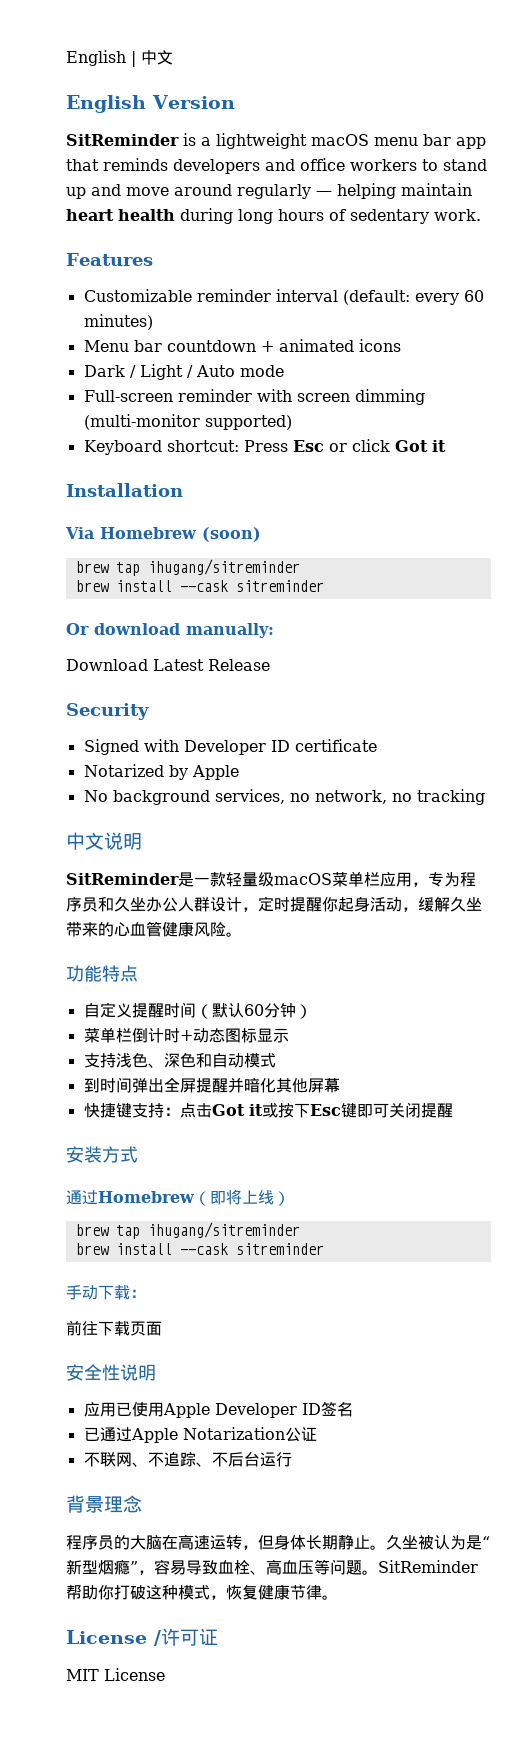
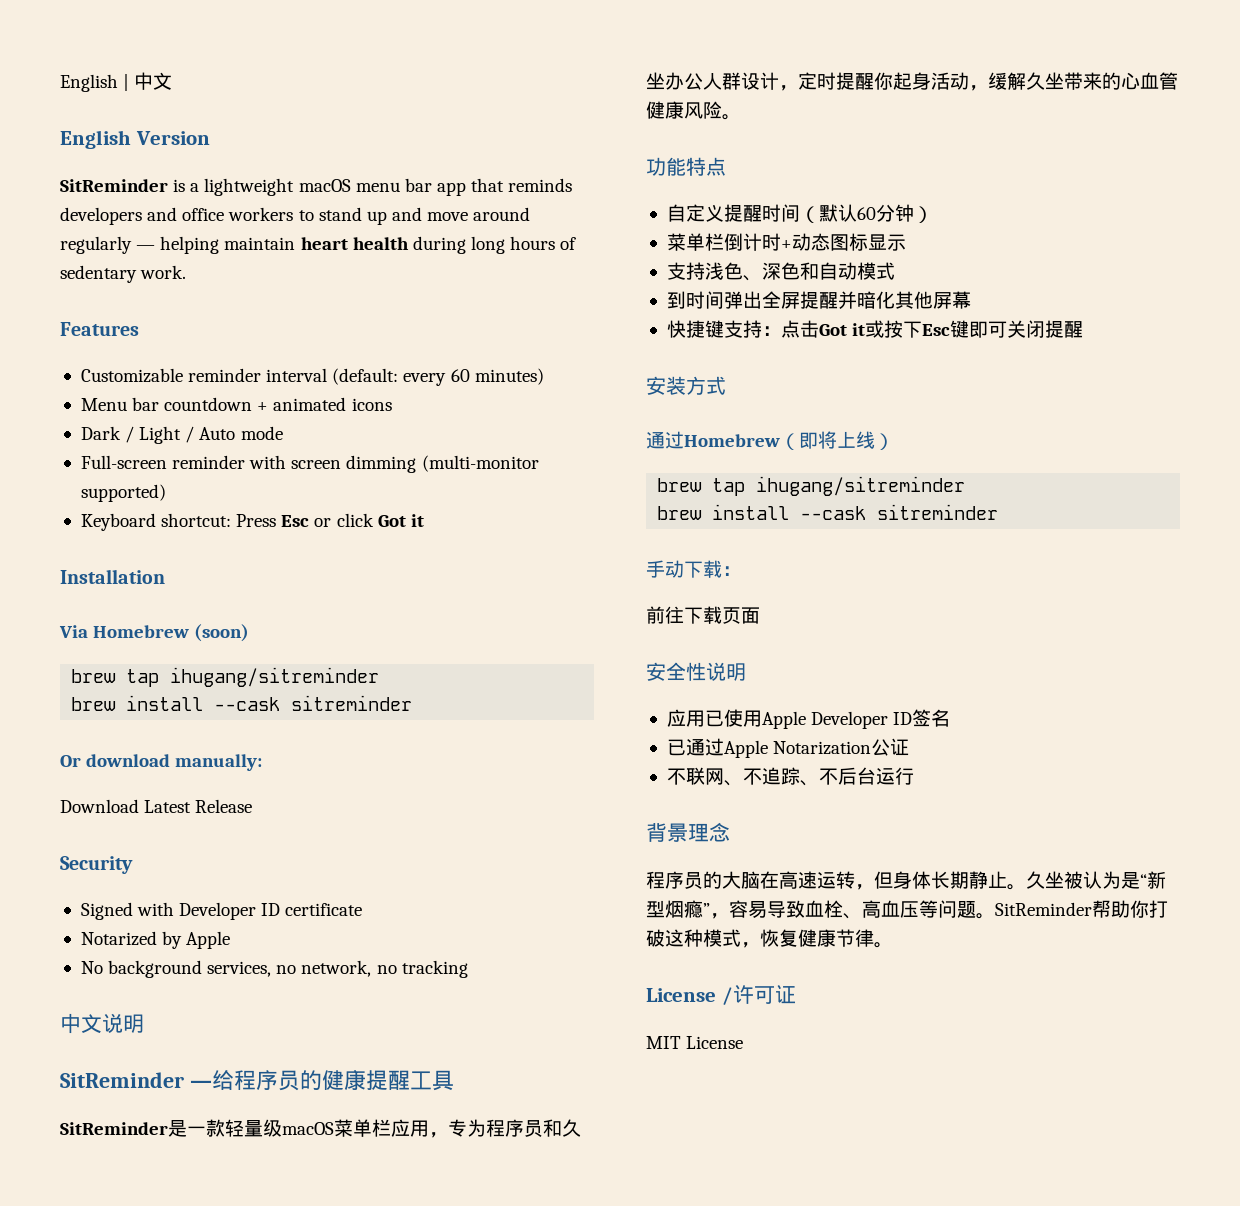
(142, 841) none -> [60,1070,454,1091] // SitReminder —给程序员的健康提醒工具

